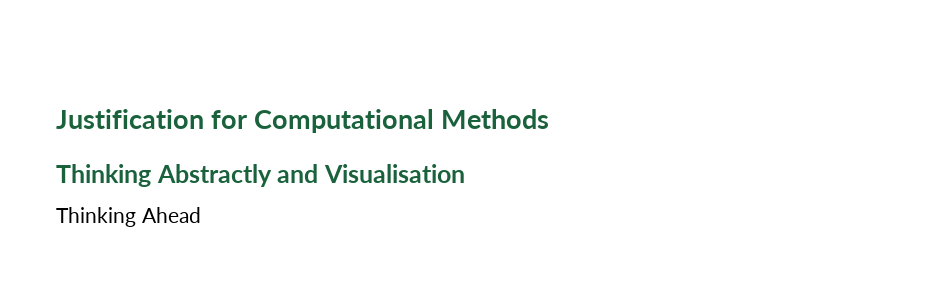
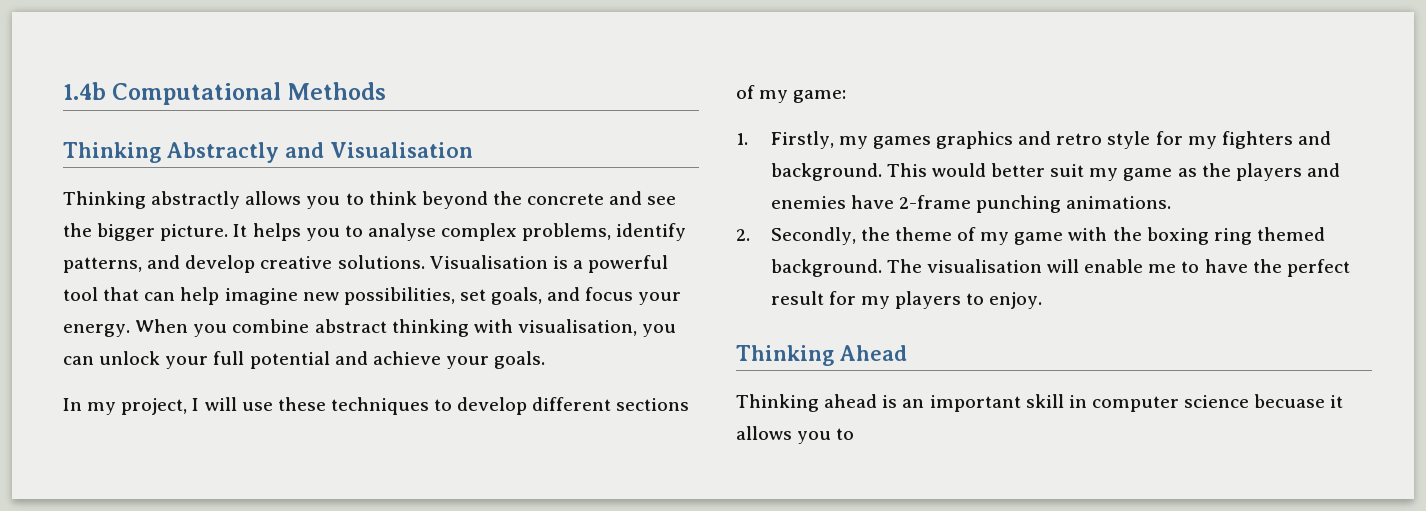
[56,109,248,129] Justification for -> [63,82,106,100] 1.4b
[141,207,201,223] Ahead -> [151,191,677,209] [63,223,687,241] [63,255,669,273] [63,287,682,305] [63,319,677,337] [63,351,546,369] [63,397,690,415] [736,85,847,103] [736,131,1331,149] [770,163,1340,181] [770,195,1172,213] [736,227,1325,245] [770,259,1350,277] [770,291,1043,309] [736,345,907,366] [736,394,1344,412] [736,426,855,444] abstractly allows you to think beyond the concrete and see the bigger picture. It helps you to analyse complex problems, identify patterns, and develop creative solutions. Visualisation is a powerful tool that can help imagine new possibilities, set goals, and focus your energy. When you combine abstract thinking with visualisation, you can unlock your full potential and achieve your goals. // In my project, I will use these techniques to develop different sections of my game: // 1. Firstly, my games graphics and retro style for my fighters and background. This would better suit my game as the players and enemies have 2-frame punching animations. // 2. Secondly, the theme of my game with the boxing ring themed background. The visualisation will enable me to have the perfect result for my players to enjoy. // Thinking Ahead // Thinking ahead is an important skill in computer science becuase it allows you to

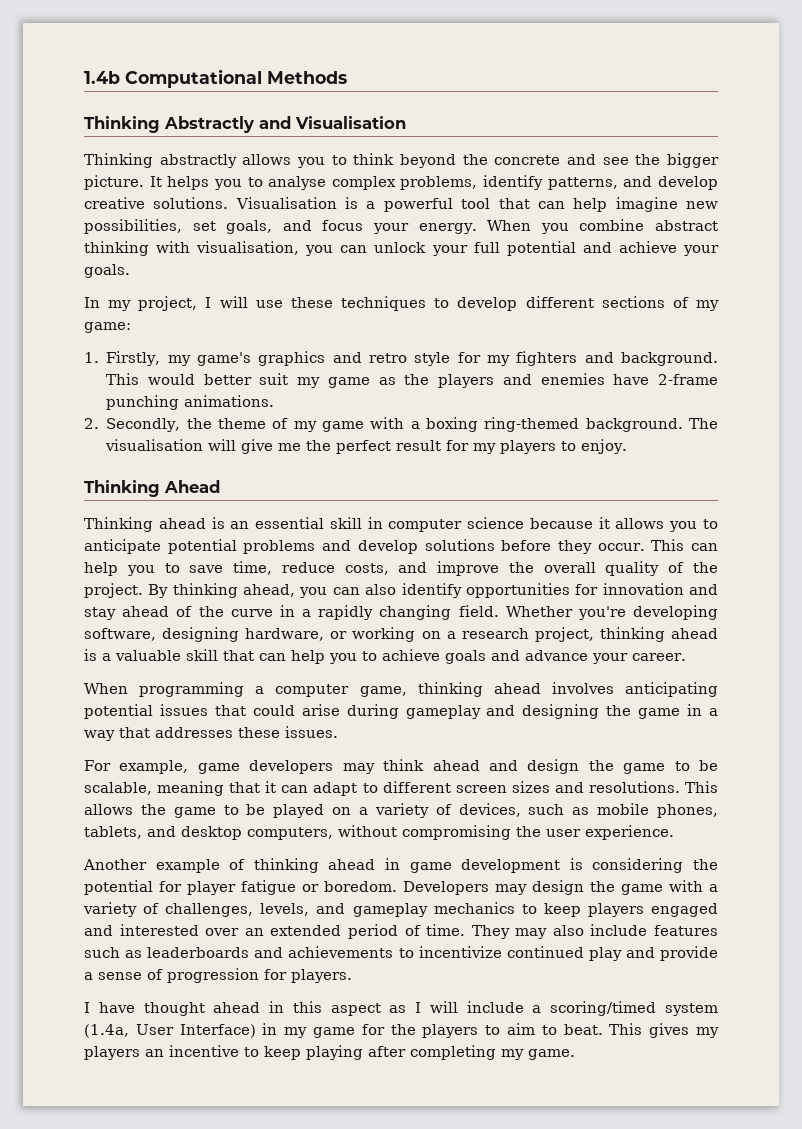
[872,136,931,149] games -> [196,352,251,366] game's
[1112,227,1325,245] [770,259,1248,277] the boxing ring themed background. The visualisation will enable me to have -> [410,417,718,432] [105,439,302,454] a boxing ring-themed background. The visualisation will give me
[929,395,1021,412] important -> [255,517,325,529] essential
[1254,394,1326,408] becuase -> [529,518,593,529] because
(855, 434) none -> [84,539,719,554] [84,561,718,576] [84,583,719,598] [84,605,718,620] [84,627,719,642] [84,649,686,664] [84,682,718,697] [84,704,718,719] [84,726,338,741] [84,759,718,774] [84,781,718,796] [84,803,718,818] [84,825,674,840] [83,858,719,873] [84,880,718,895] [83,902,719,917] [84,924,718,939] [84,946,719,961] [84,968,352,983] [84,1001,718,1016] [84,1023,719,1038] [84,1045,575,1060] anticipate potential problems and develop solutions before they occur. This can help you to save time, reduce costs, and improve the overall quality of the project. By thinking ahead, you can also identify opportunities for innovation and stay ahead of the curve in a rapidly changing field. Whether you're developing software, designing hardware, or working on a research project, thinking ahead is a valuable skill that can help you to achieve goals and advance your career. // When programming a computer game, thinking ahead involves anticipating potential issues that could arise during gameplay and designing the game in a way that addresses these issues. // For example, game developers may think ahead and design the game to be scalable, meaning that it can adapt to different screen sizes and resolutions. This allows the game to be played on a variety of devices, such as mobile phones, tablets, and desktop computers, without compromising the user experience. // Another example of thinking ahead in game development is considering the potential for player fatigue or boredom. Developers may design the game with a variety of challenges, levels, and gameplay mechanics to keep players engaged and interested over an extended period of time. They may also include features such as leaderboards and achievements to incentivize continued play and provide a sense of progression for players. // I have thought ahead in this aspect as I will include a scoring/timed system (1.4a, User Interface) in my game for the players to aim to beat. This gives my players an incentive to keep playing after completing my game.

